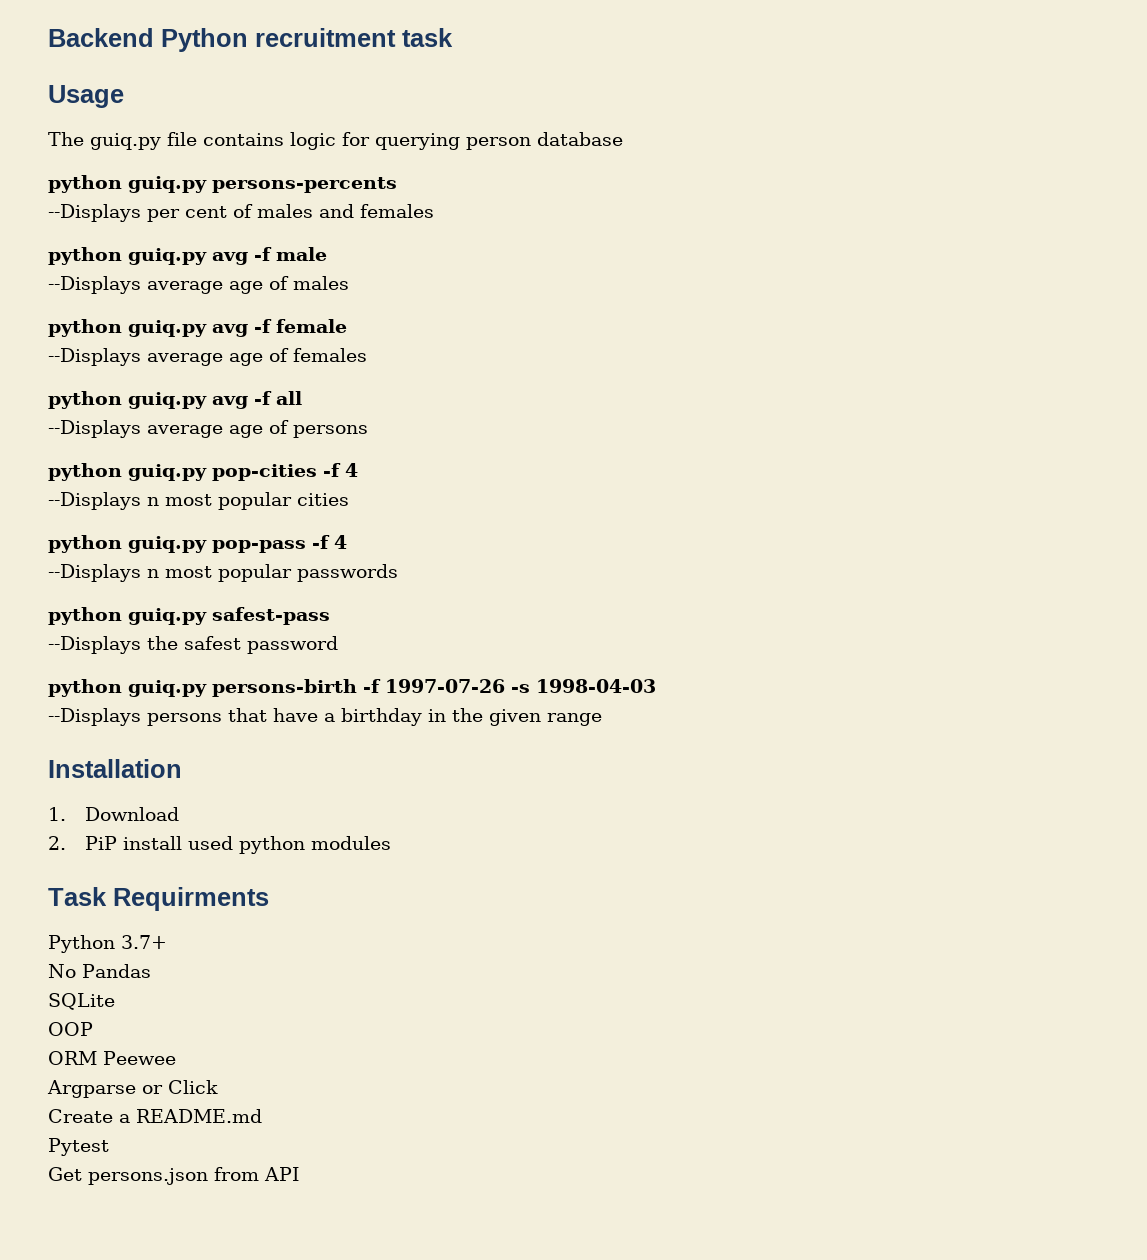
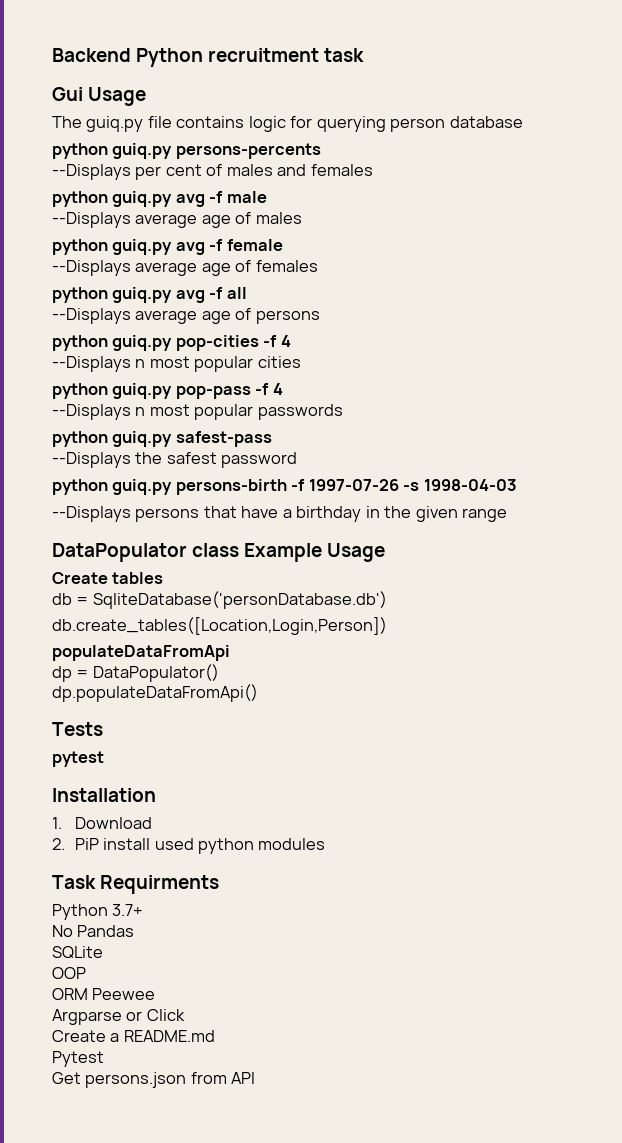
(453, 37) none -> [52,87,83,101] Gui
(602, 719) none -> [52,543,386,562] [52,572,164,584] [52,591,387,609] [52,617,387,635] [52,645,230,661] [52,664,219,682] [52,684,258,702] [52,722,103,736] [52,751,104,767] // DataPopulator class Example Usage // Create tables // db = SqliteDatabase('personDatabase.db') // db.create_tables([Location,Login,Person]) // populateDataFromApi // dp = DataPopulator() // dp.populateDataFromApi() // Tests // pytest

